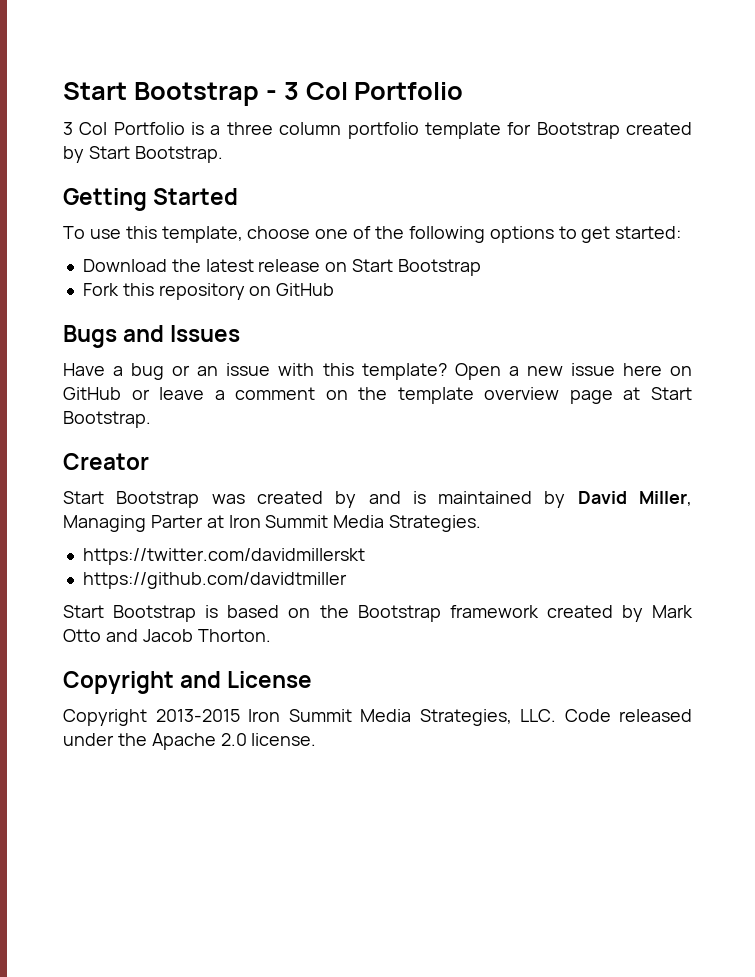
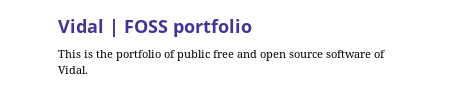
[63,82,464,106] [63,122,693,139] [63,146,223,163] [63,188,239,211] [63,226,682,243] [82,259,481,276] [82,283,335,300] [63,325,241,348] [63,363,692,380] [63,387,692,404] [63,411,151,428] [63,453,149,470] [63,491,692,508] [63,515,482,532] [82,548,365,565] [82,572,347,589] [63,605,694,622] [63,629,271,642] [63,671,313,694] [63,709,692,726] [63,733,317,750] Start Bootstrap - 3 Col Portfolio // 3 Col Portfolio is a three column portfolio template for Bootstrap created by Start Bootstrap. // Getting Started // To use this template, choose one of the following options to get started: // Download the latest release on Start Bootstrap // Fork this repository on GitHub // Bugs and Issues // Have a bug or an issue with this template? Open a new issue here on GitHub or leave a comment on the template overview page at Start Bootstrap. // Creator // Start Bootstrap was created by and is maintained by David Miller, Managing Parter at Iron Summit Media Strategies. // https://twitter.com/davidmillerskt // https://github.com/davidtmiller // Start Bootstrap is based on the Bootstrap framework created by Mark Otto and Jacob Thorton. // Copyright and License // Copyright 2013-2015 Iron Summit Media Strategies, LLC. Code released under the Apache 2.0 license. -> [58,19,252,37] [58,50,385,61] [58,66,88,74] Vidal | FOSS portfolio // This is the portfolio of public free and open source software of Vidal.

